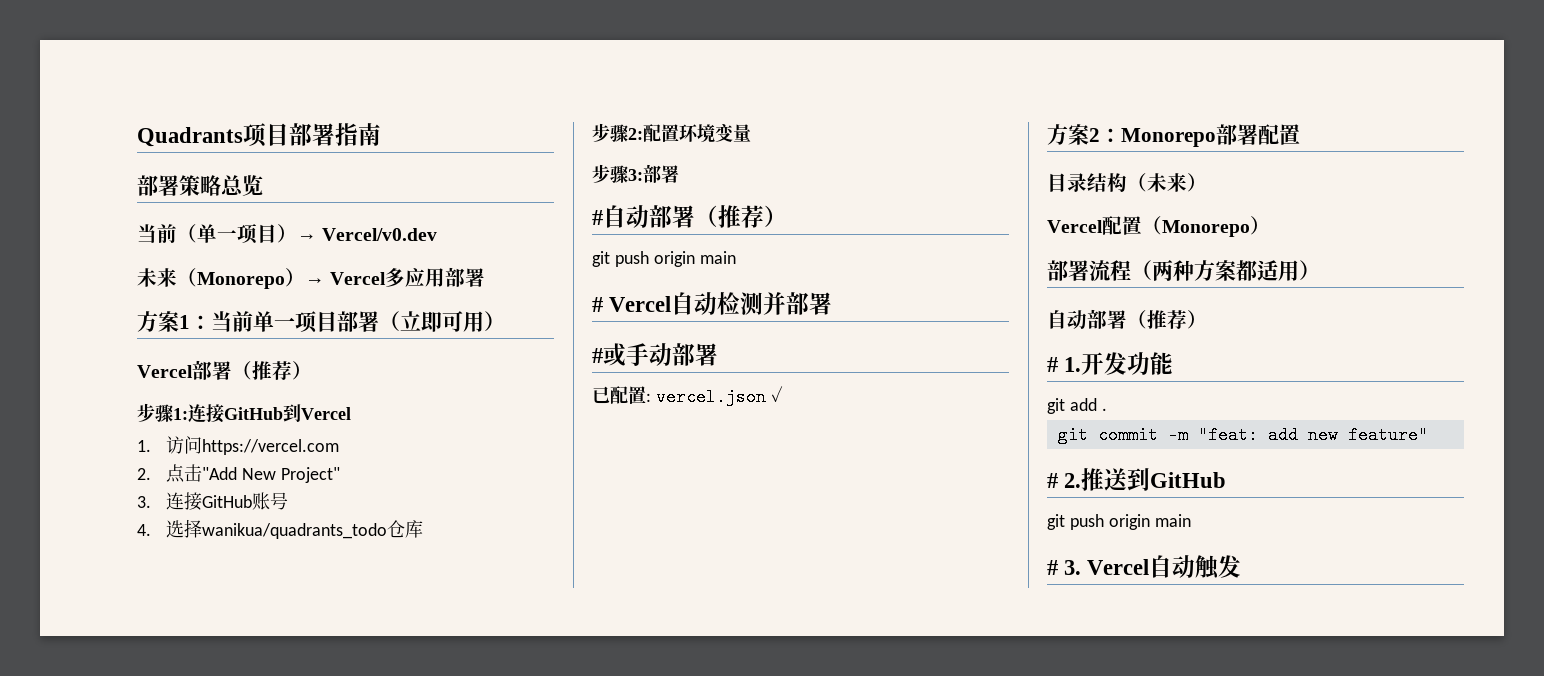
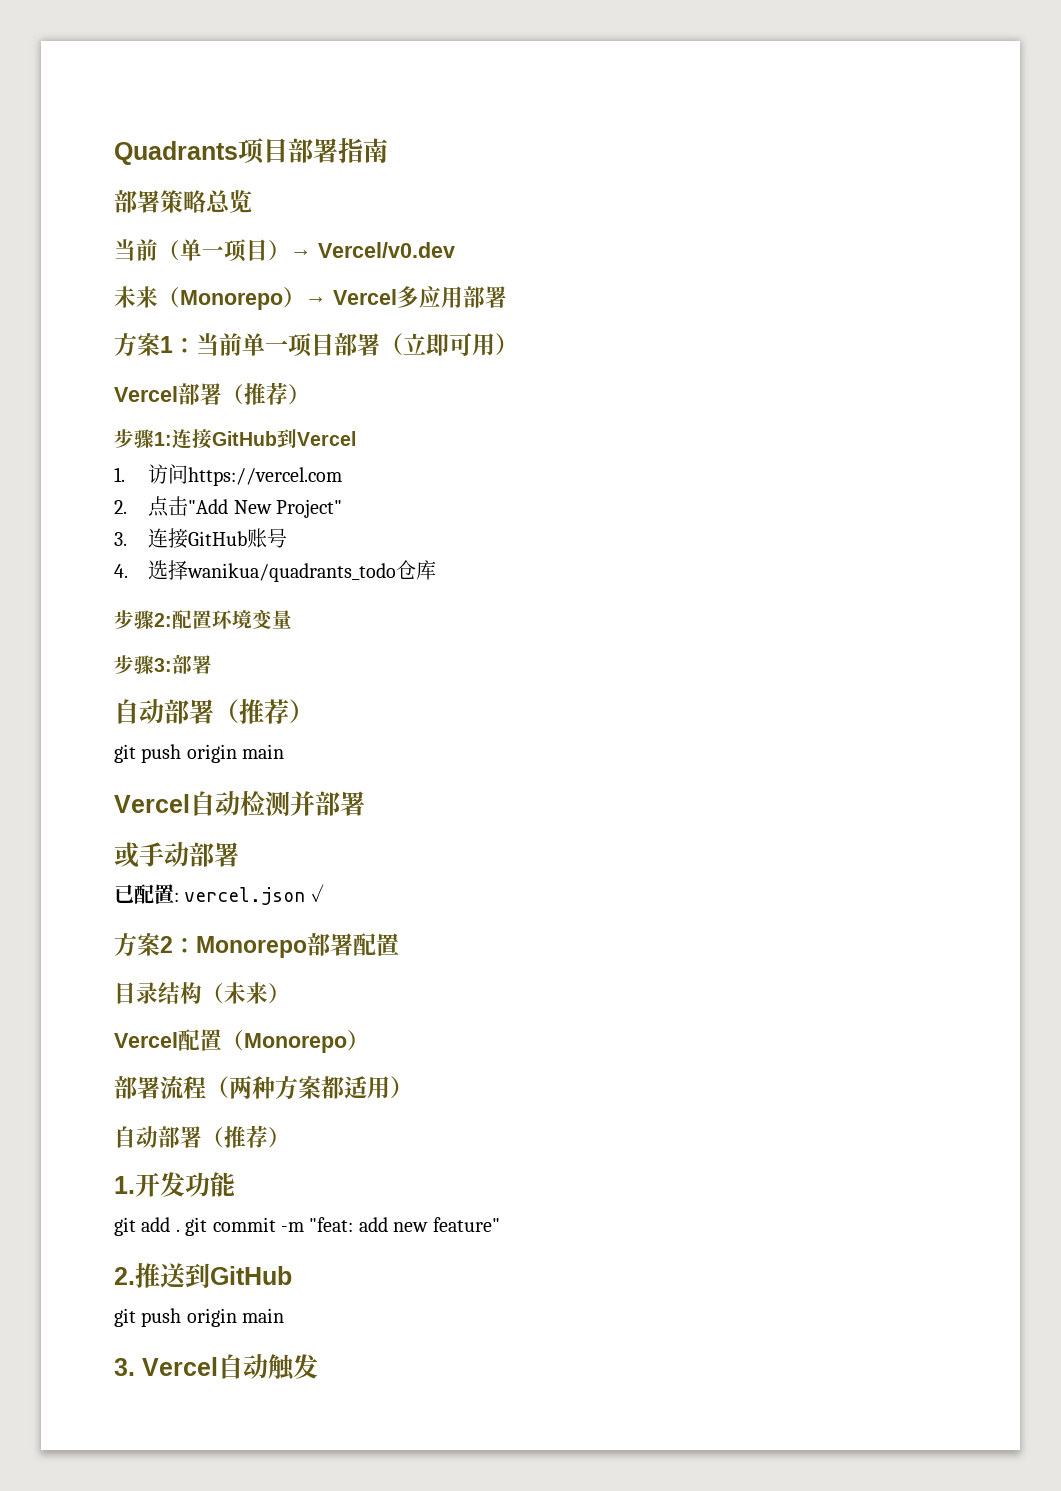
[592,210,603,225] # -> (212, 664) none
[592,297,603,312] # -> (285, 751) none
[592,348,603,363] # -> (365, 803) none
[1047,357,1058,372] # -> (290, 1137) none
(1107, 409) // -> (180, 1230) none
[1047,473,1058,488] # -> (500, 1224) none
[1047,560,1058,575] # -> (285, 1315) none

